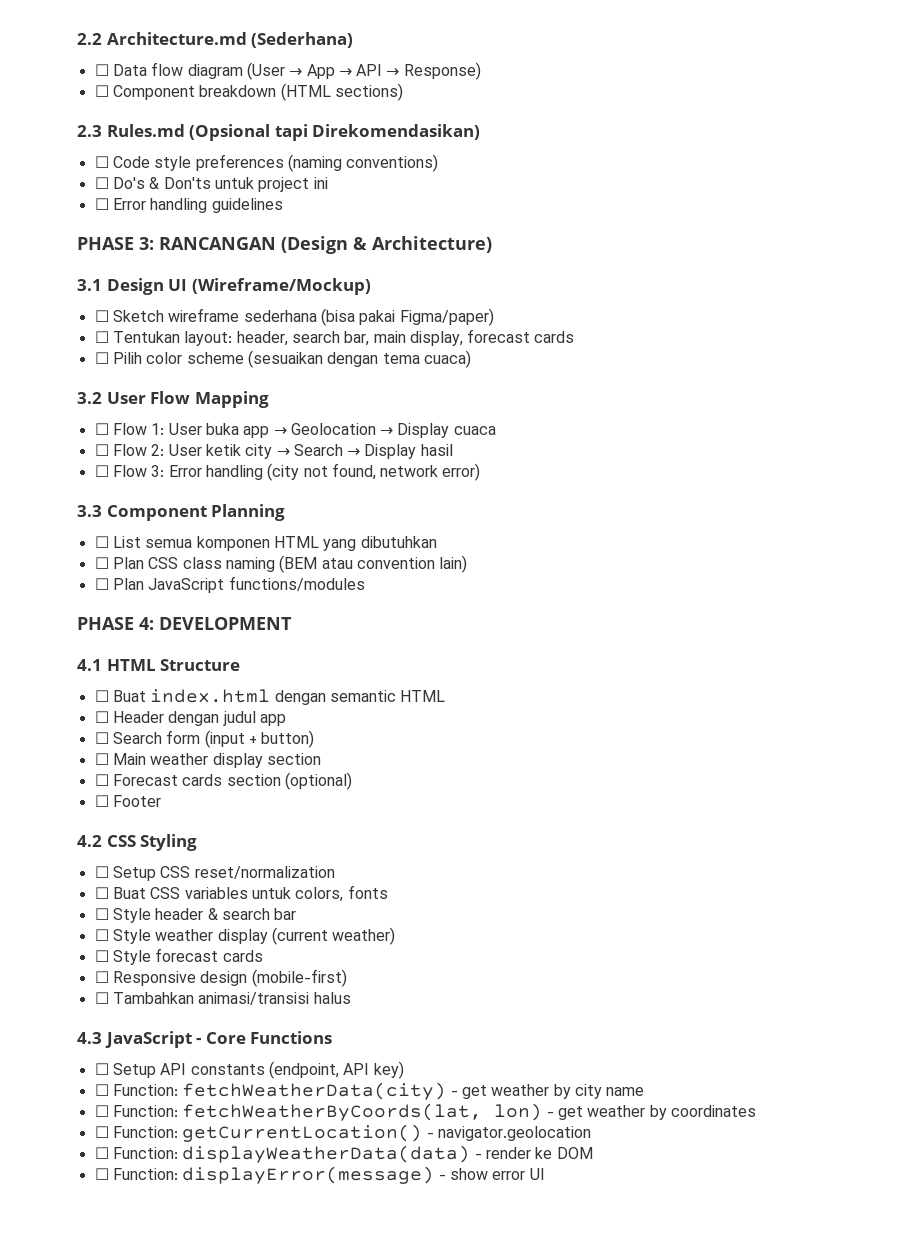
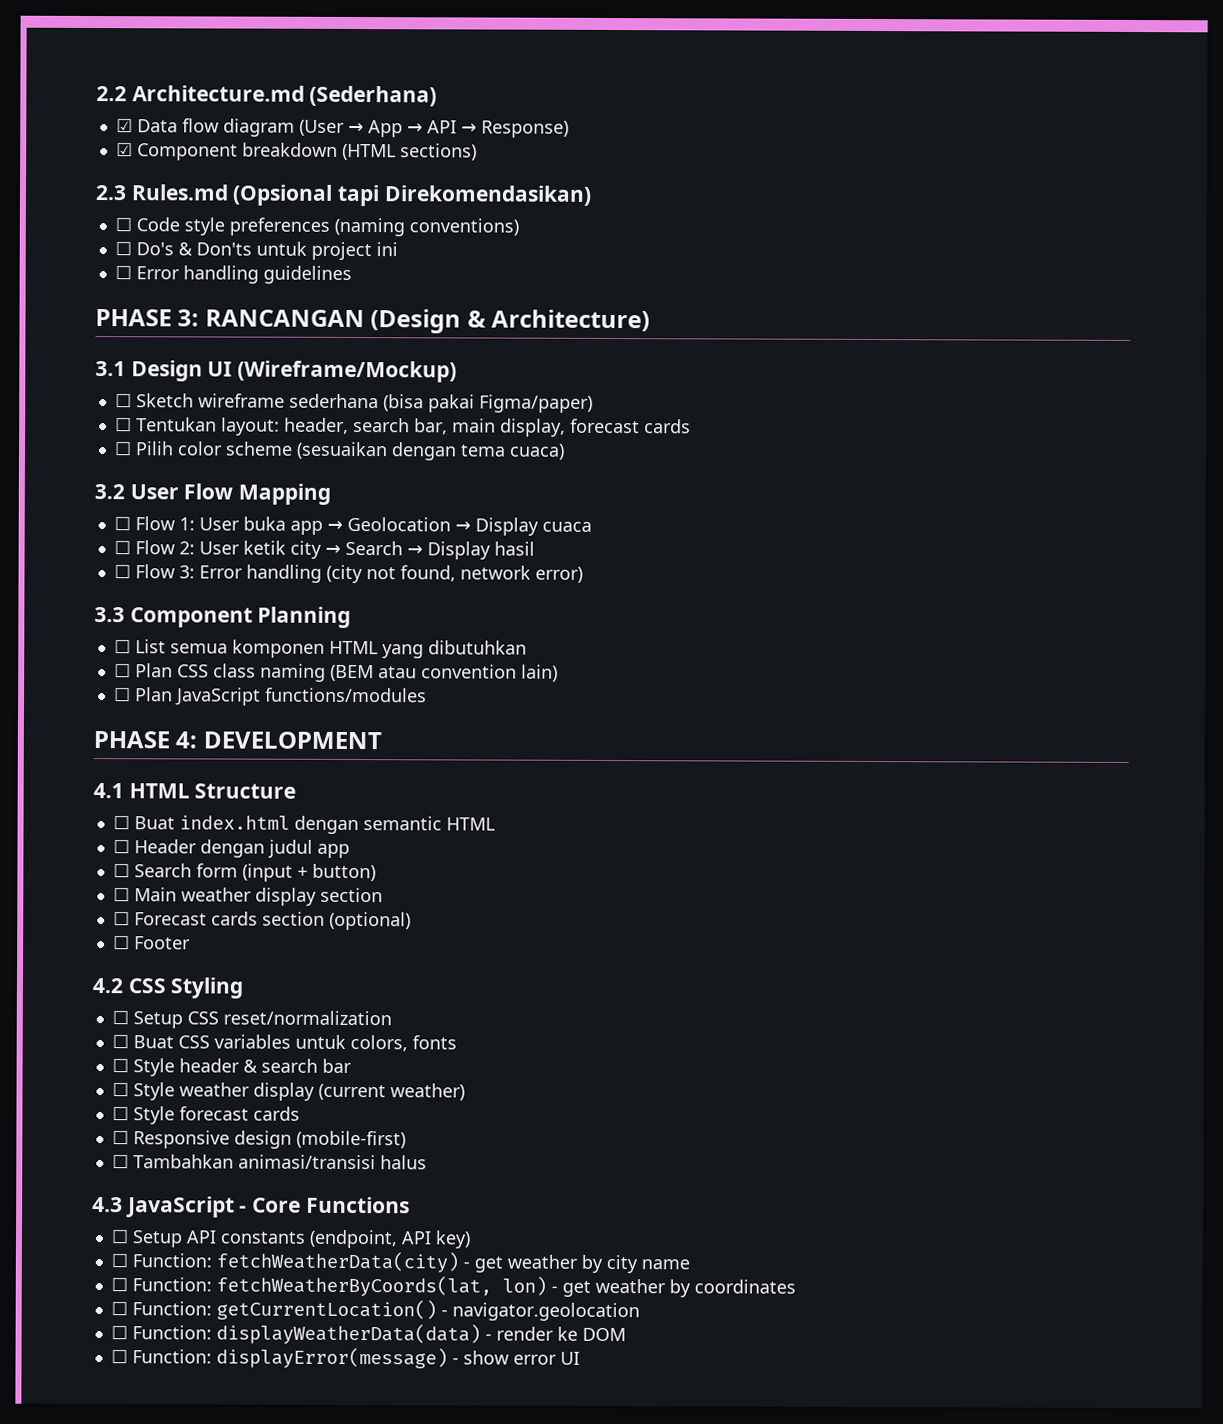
[94,64,109,76] ☐ -> [115,118,133,133] ☑
[94,85,109,97] ☐ -> [115,142,133,157] ☑

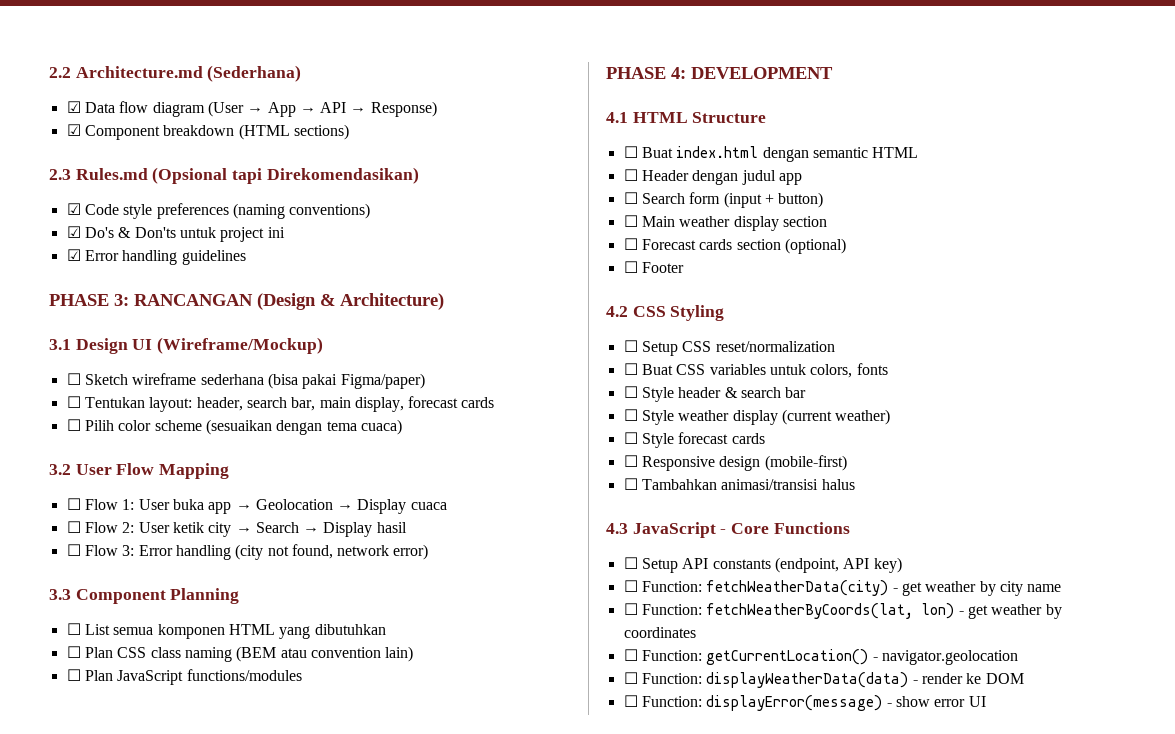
[114,217,132,232] ☐ -> [66,203,81,215] ☑
[114,241,132,256] ☐ -> [66,226,81,238] ☑
[114,265,132,280] ☐ -> [66,249,81,261] ☑

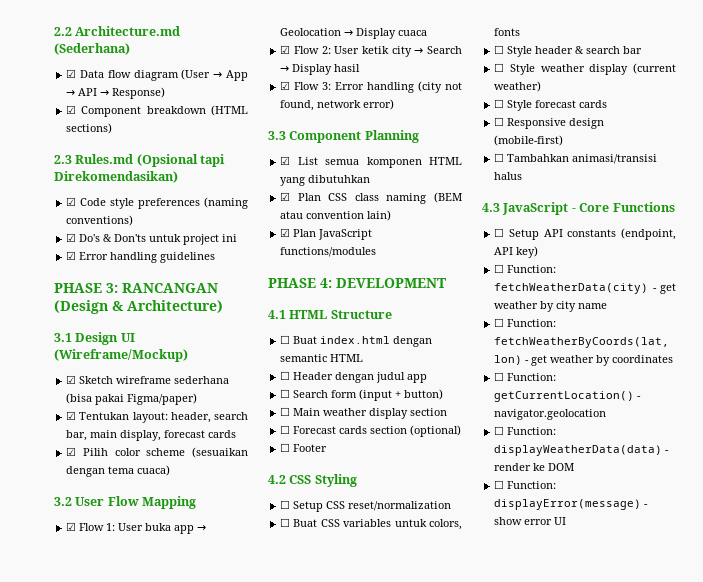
[66,373,81,385] ☐ -> [66,375,77,384] ☑
[66,396,81,408] ☐ -> [66,411,77,420] ☑
[66,419,81,431] ☐ -> [66,447,77,456] ☑
[66,498,81,510] ☐ -> [66,522,77,531] ☑
[66,521,81,533] ☐ -> [280,45,291,54] ☑
[66,544,81,556] ☐ -> [280,81,291,90] ☑
[66,623,81,635] ☐ -> [280,156,291,165] ☑
[66,646,81,658] ☐ -> [280,192,291,201] ☑
[66,669,81,681] ☐ -> [280,228,291,237] ☑

